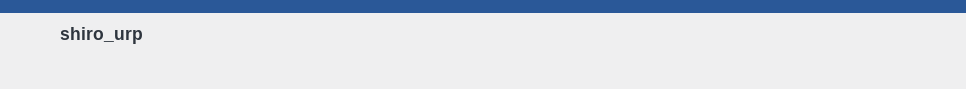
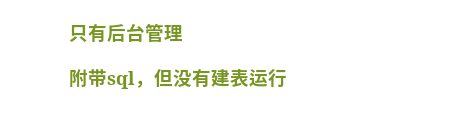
[60,27,143,44] shiro_urp -> [69,23,183,43] [69,69,287,89] 只有后台管理 // 附带sql，但没有建表运行

